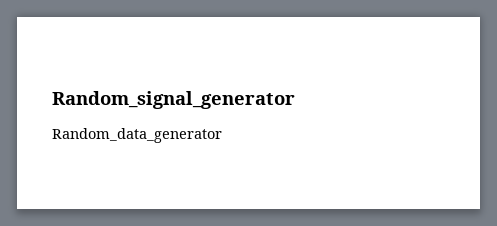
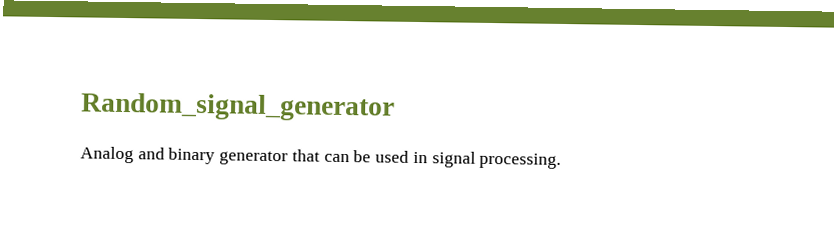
[52,128,222,143] Random_data_generator -> [80,146,562,169] Analog and binary generator that can be used in signal processing.

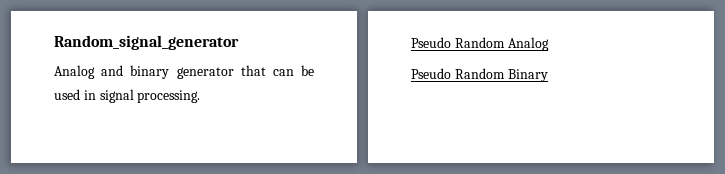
(562, 160) none -> [411,37,549,51] [411,68,548,82] // Pseudo Random Analog // Pseudo Random Binary

